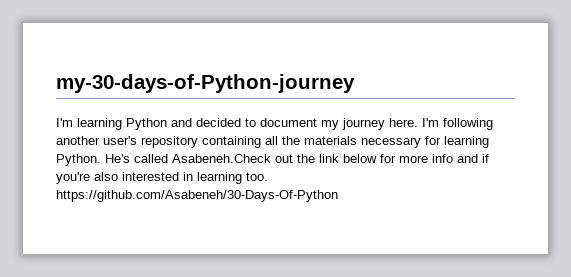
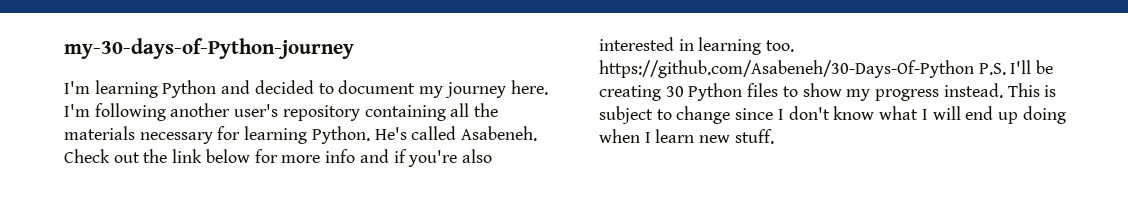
[172,154,271,163] Asabeneh.Check -> [461,126,538,141] [64,149,110,163] Asabeneh. Check
(338, 196) none -> [978,60,1054,75] [599,83,1057,101] [599,106,1066,124] [599,129,774,144] P.S. I'll be creating 30 Python files to show my progress instead. This is subject to change since I don't know what I will end up doing when I learn new stuff.

